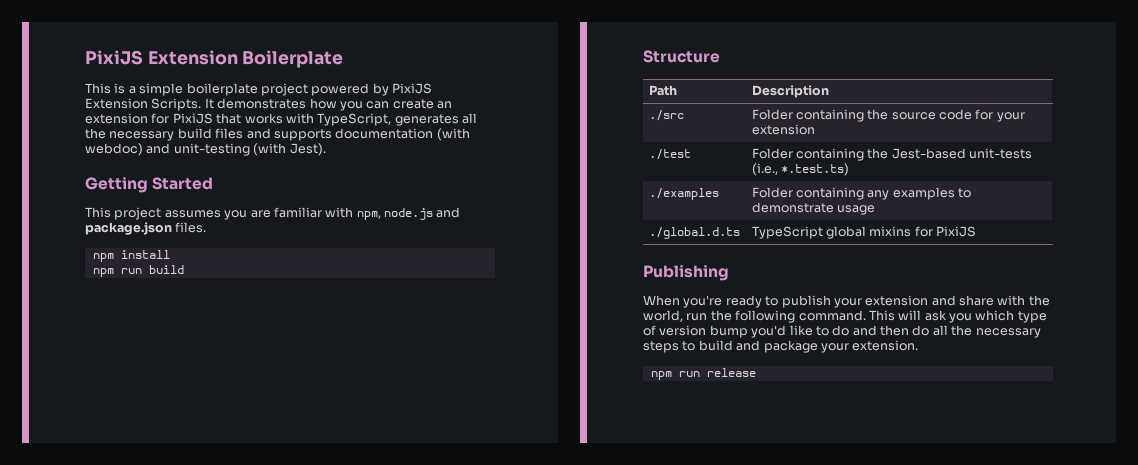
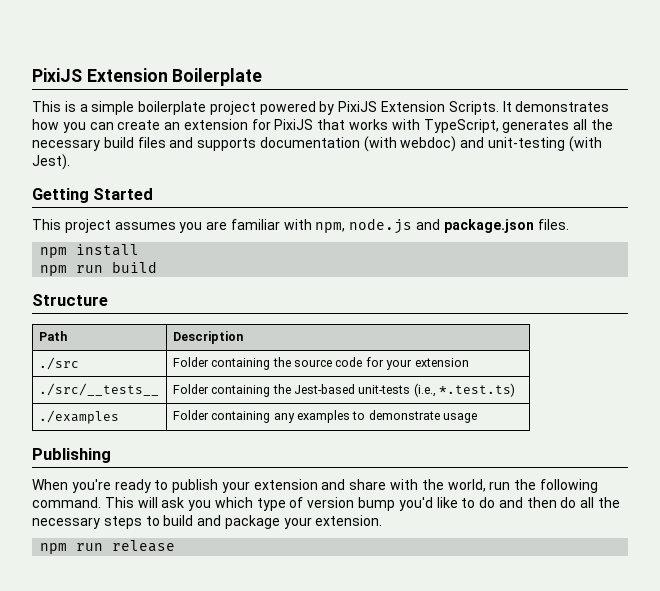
[648,149,691,160] ./test -> [38,383,159,396] ./src/__tests__
[648,227,740,239] [751,226,977,239] // ./global.d.ts | TypeScript global mixins for PixiJS -> (478, 418) none

